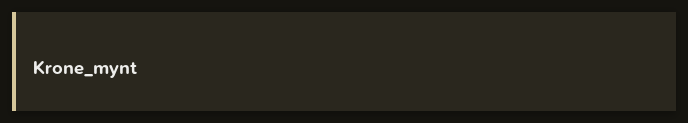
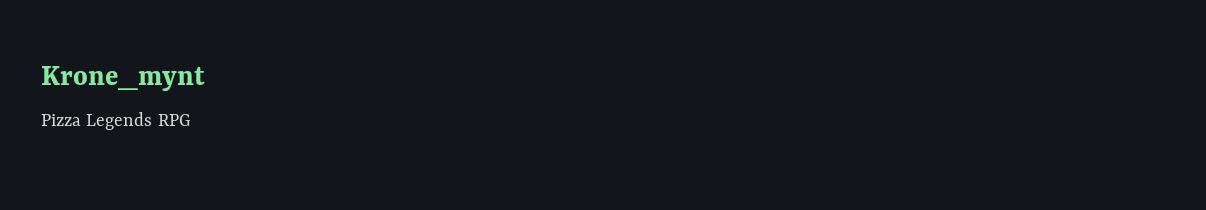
(137, 69) none -> [41,112,191,130] // Pizza Legends RPG

